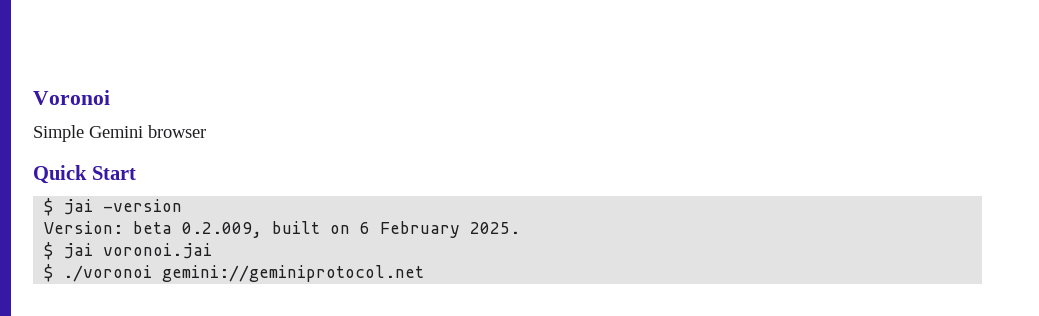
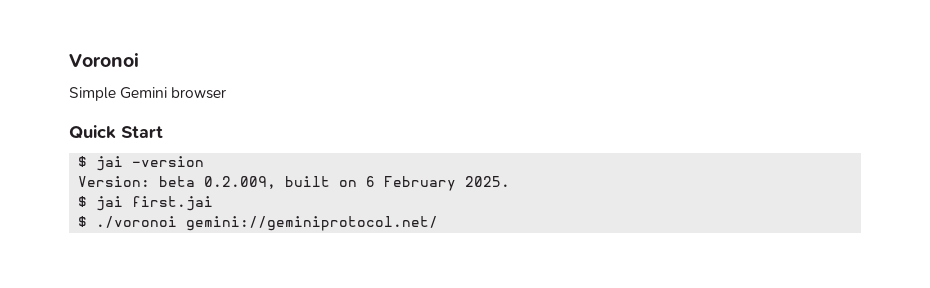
[103,243,213,259] voronoi.jai -> [132,196,214,211] first.jai
[162,265,425,282] gemini://geminiprotocol.net -> [186,216,439,231] gemini://geminiprotocol.net/

